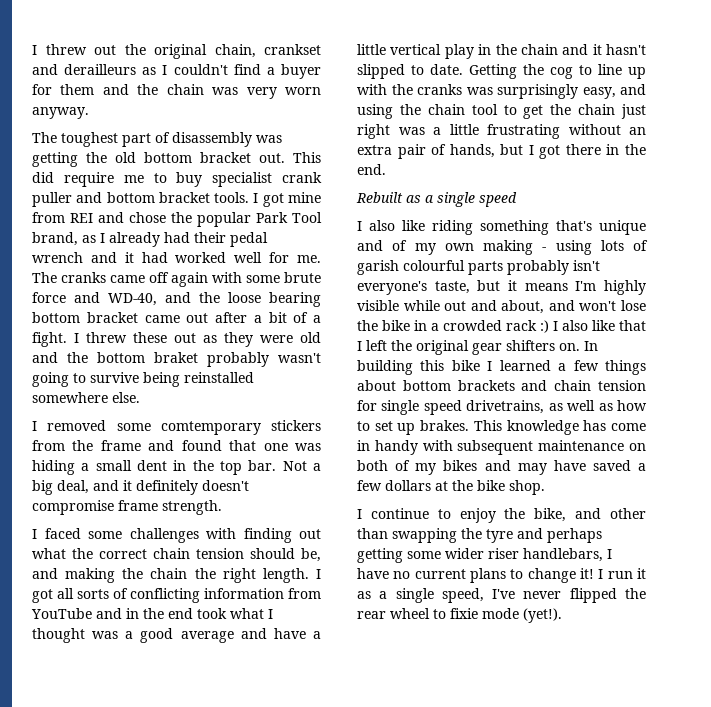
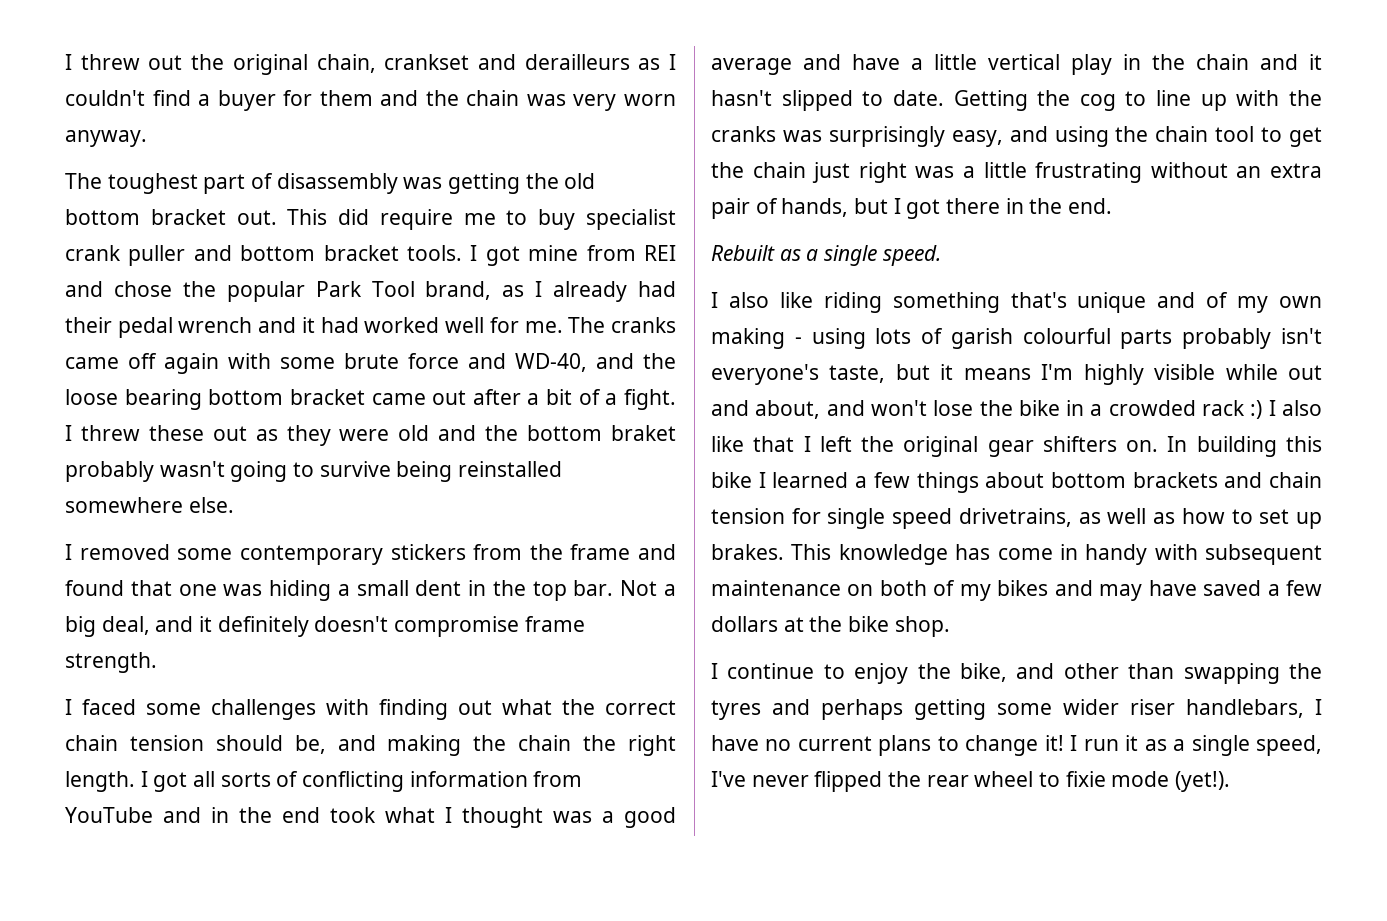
[160,421,261,435] comtemporary -> [239,545,383,565] contemporary
[479,192,517,207] speed -> [882,245,941,266] speed.
[486,529,513,543] tyre -> [711,700,761,720] tyres

